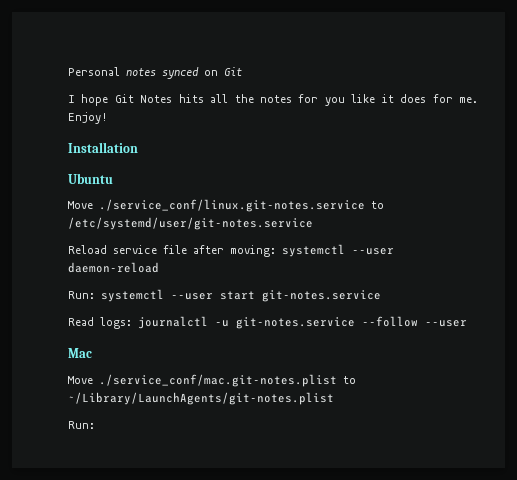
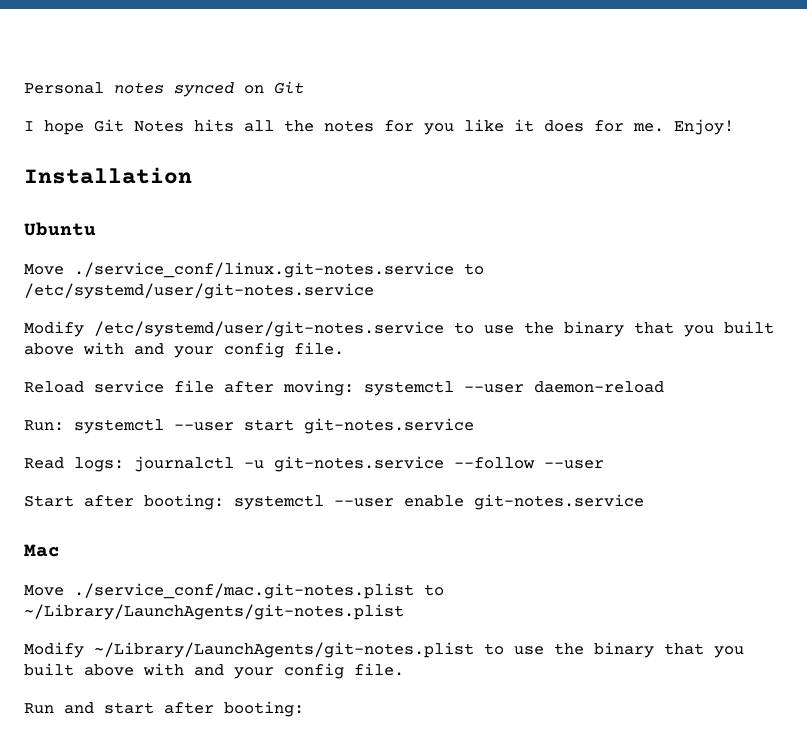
(313, 223) none -> [24,321,774,337] [24,342,344,358] // Modify /etc/systemd/user/git-notes.service to use the binary that you built above with and your config file.
(467, 323) none -> [24,494,644,510] // Start after booting: systemctl --user enable git-notes.service
[68,421,95,429] Run: -> [24,642,744,658] [24,663,404,679] [24,701,304,717] Modify ~/Library/LaunchAgents/git-notes.plist to use the binary that you built above with and your config file. // Run and start after booting:

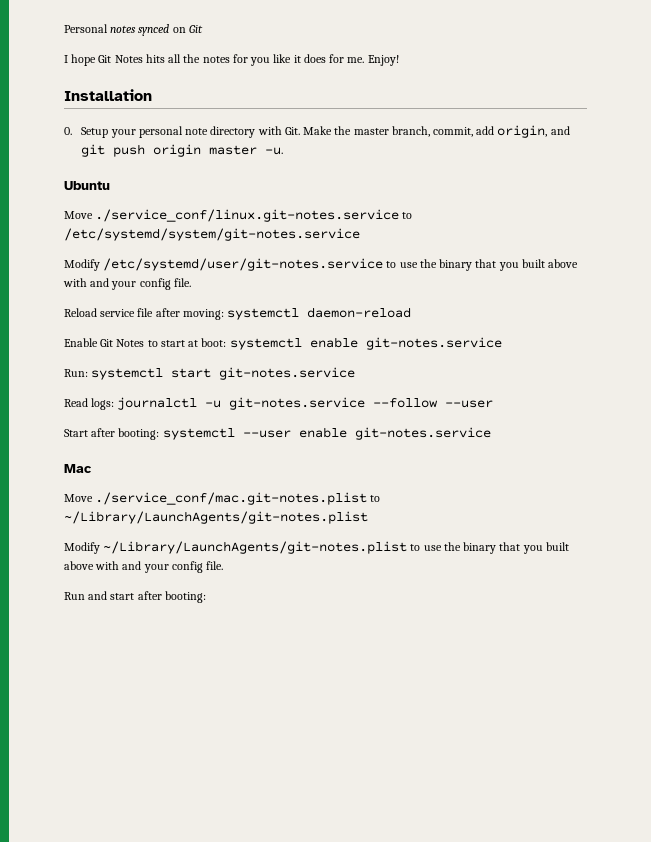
(192, 175) none -> [64,125,570,138] [81,144,284,157] // 0. Setup your personal note directory with Git. Make the master branch, commit, add origin, and git push origin master -u.
[24,283,374,299] /etc/systemd/user/git-notes.service -> [64,228,360,241] /etc/systemd/system/git-notes.service
[464,384,524,393] --user -> (300, 314) none
(664, 387) none -> [64,337,502,350] // Enable Git Notes to start at boot: systemctl enable git-notes.service
[174,422,234,431] --user -> (164, 374) none

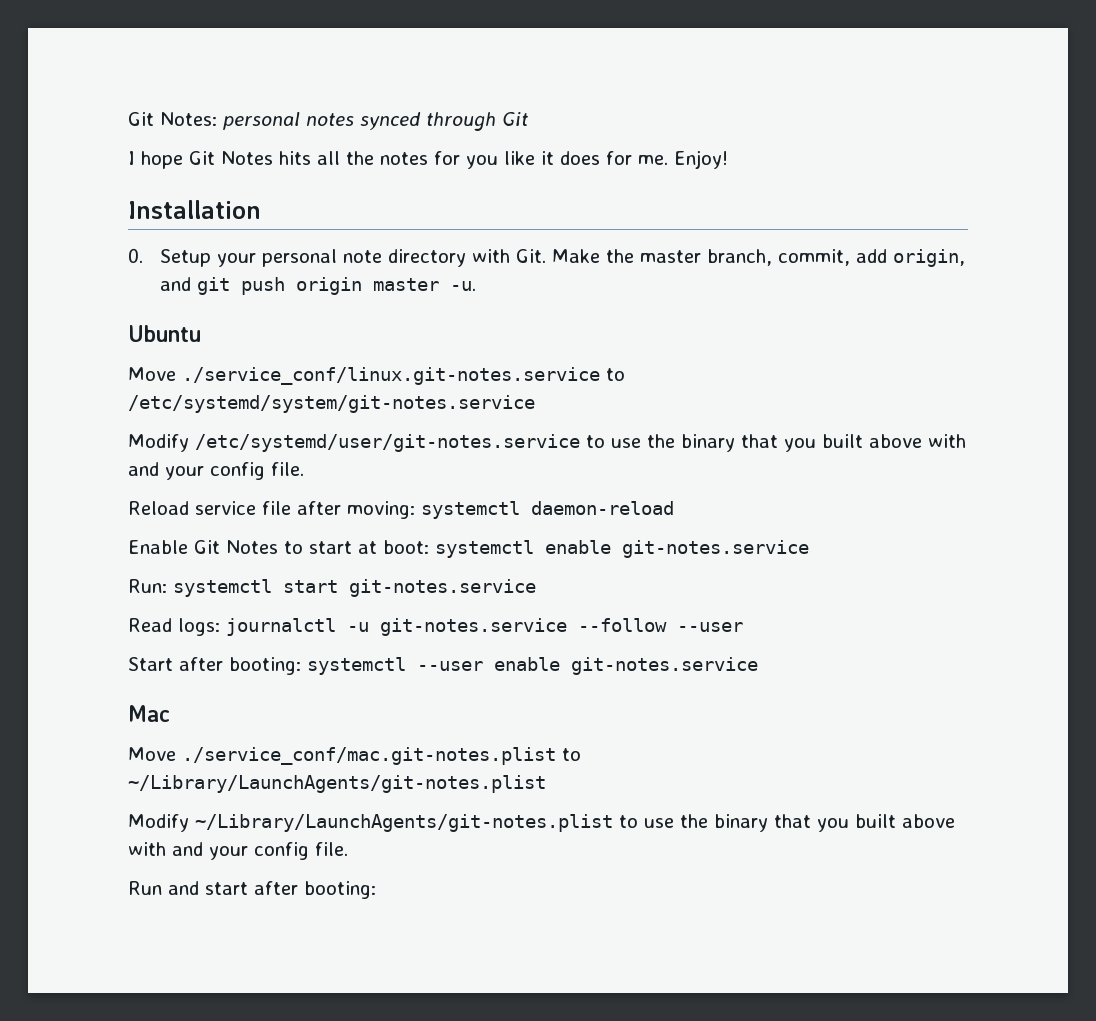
[64,24,108,33] Personal -> [128,112,300,130] Git Notes: personal
[172,27,186,33] on -> [426,112,496,131] through

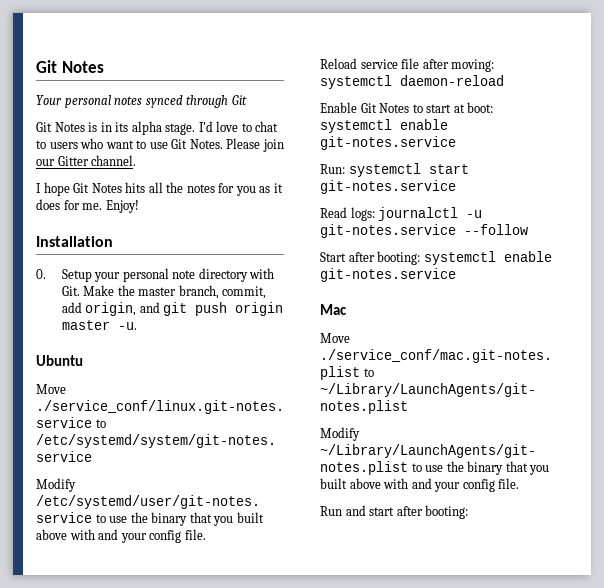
[128,112,217,126] Git Notes: -> [36,60,104,73] [36,95,62,105] Git Notes // Your
(529, 119) none -> [36,121,279,135] [36,138,284,152] [36,155,137,166] // Git Notes is in its alpha stage. I'd love to chat to users who want to use Git Notes. Please join our Gitter channel.
[504,151,535,165] like -> [259,186,271,193] as
[677,622,743,632] --user -> (528, 229) none
[417,661,483,671] --user -> (496, 258) none

